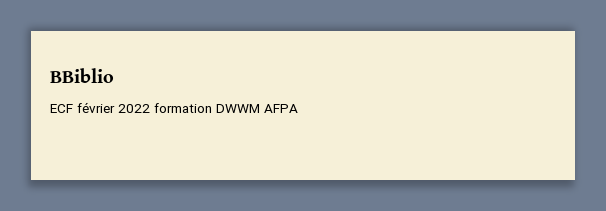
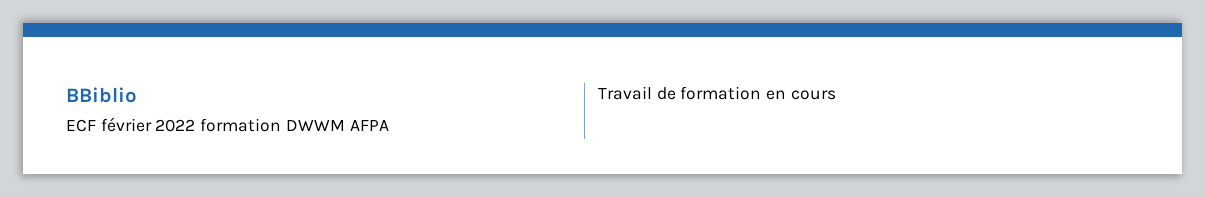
(298, 108) none -> [598,86,836,100] // Travail de formation en cours

